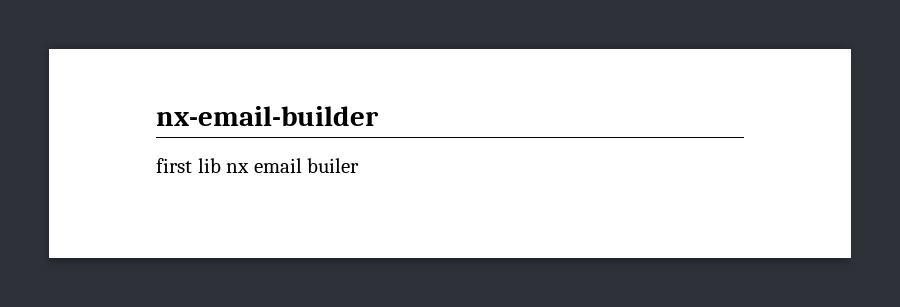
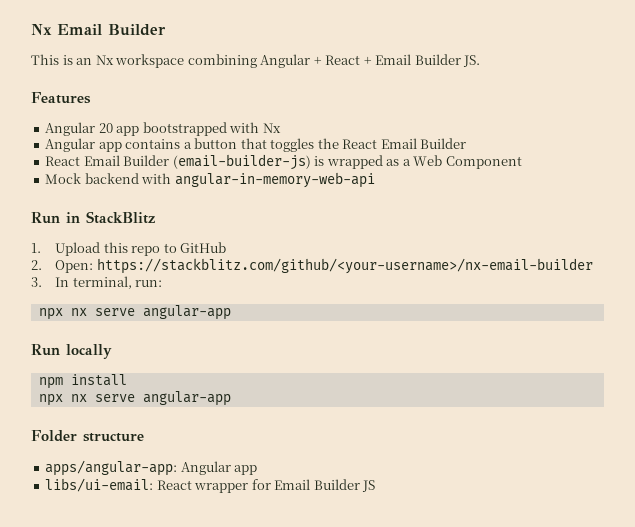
[156,106,379,126] [156,158,360,173] nx-email-builder // first lib nx email builer -> [31,24,166,36] [31,54,481,68] [31,92,91,104] [45,122,281,136] [45,138,467,152] [45,154,522,170] [45,172,375,188] [31,211,155,224] [31,242,227,256] [31,258,593,274] [31,276,163,289] [38,305,231,320] [31,344,112,359] [38,374,127,389] [38,391,231,406] [31,430,144,442] [45,460,258,476] [45,478,376,493] Nx Email Builder // This is an Nx workspace combining Angular + React + Email Builder JS. // Features // Angular 20 app bootstrapped with Nx // Angular app contains a button that toggles the React Email Builder // React Email Builder (email-builder-js) is wrapped as a Web Component // Mock backend with angular-in-memory-web-api // Run in StackBlitz // 1. Upload this repo to GitHub // 2. Open: https://stackblitz.com/github/<your-username>/nx-email-builder // 3. In terminal, run: // npx nx serve angular-app // Run locally // npm install // npx nx serve angular-app // Folder structure // apps/angular-app: Angular app // libs/ui-email: React wrapper for Email Builder JS

